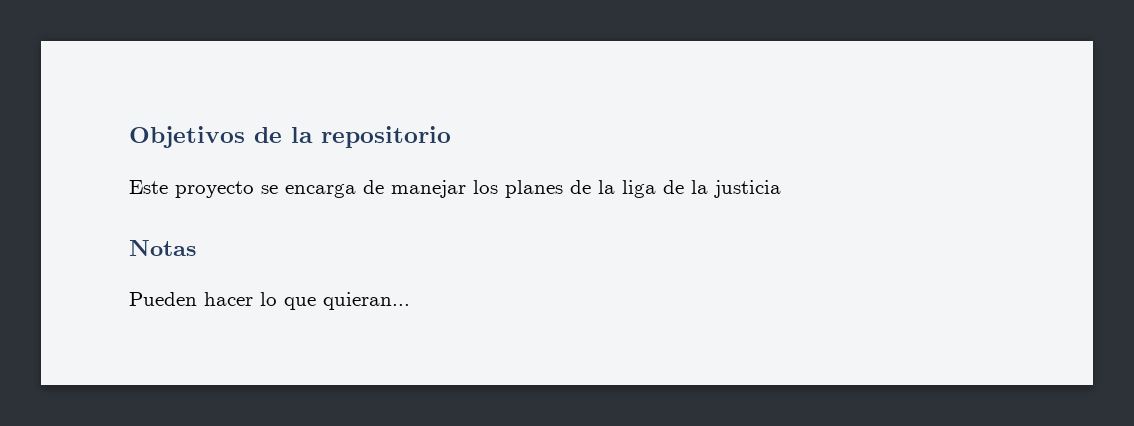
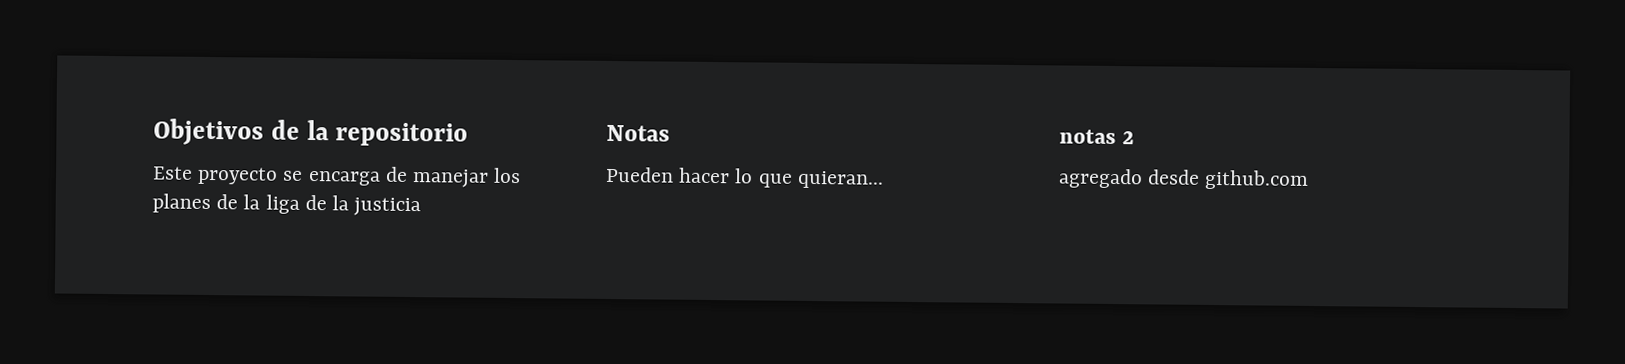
(410, 301) none -> [1059,129,1134,145] [1058,168,1310,190] // notas 2 // agregado desde github.com

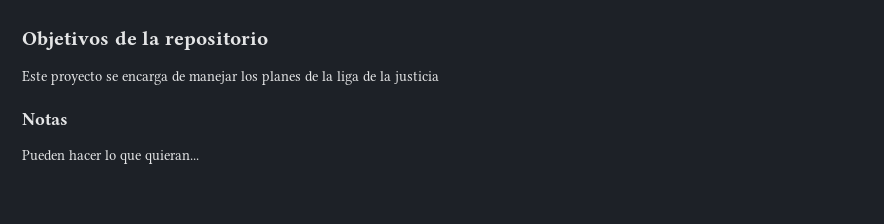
[1059,129,1134,145] [1058,168,1310,190] // notas 2 // agregado desde github.com -> (199, 157) none

